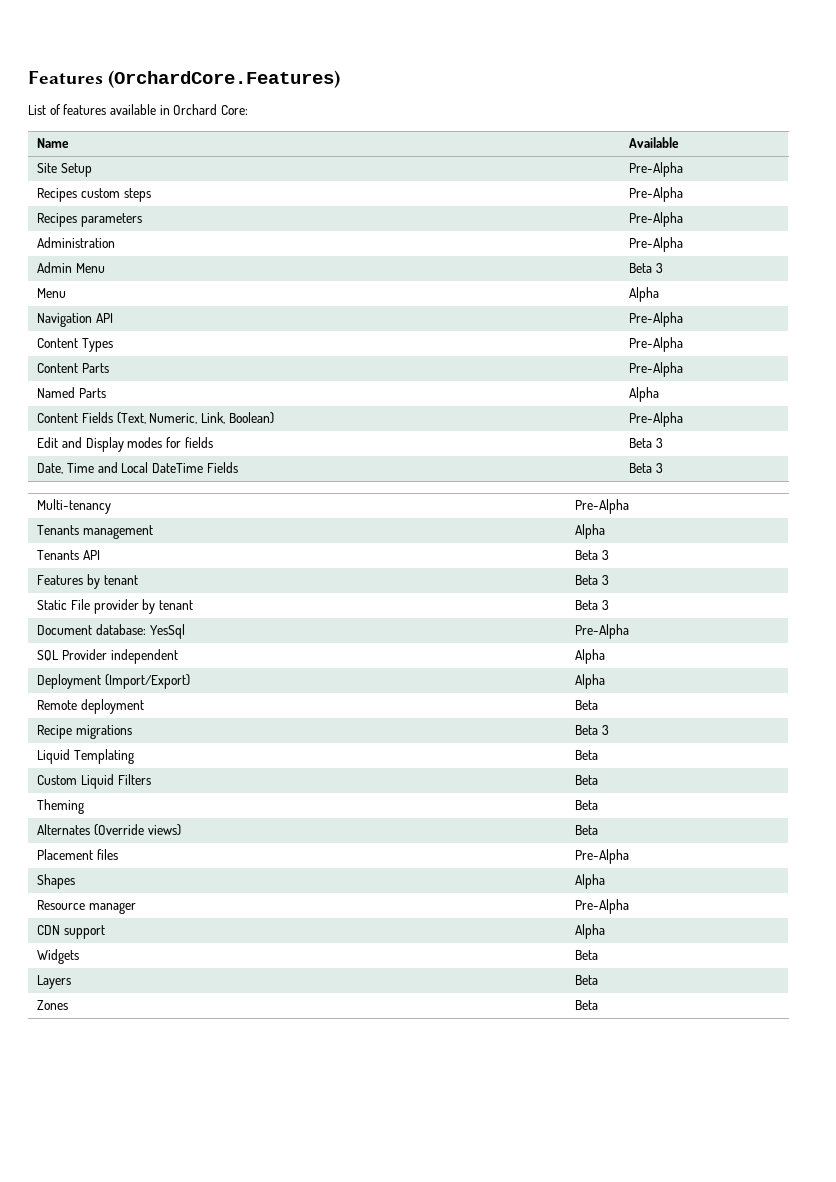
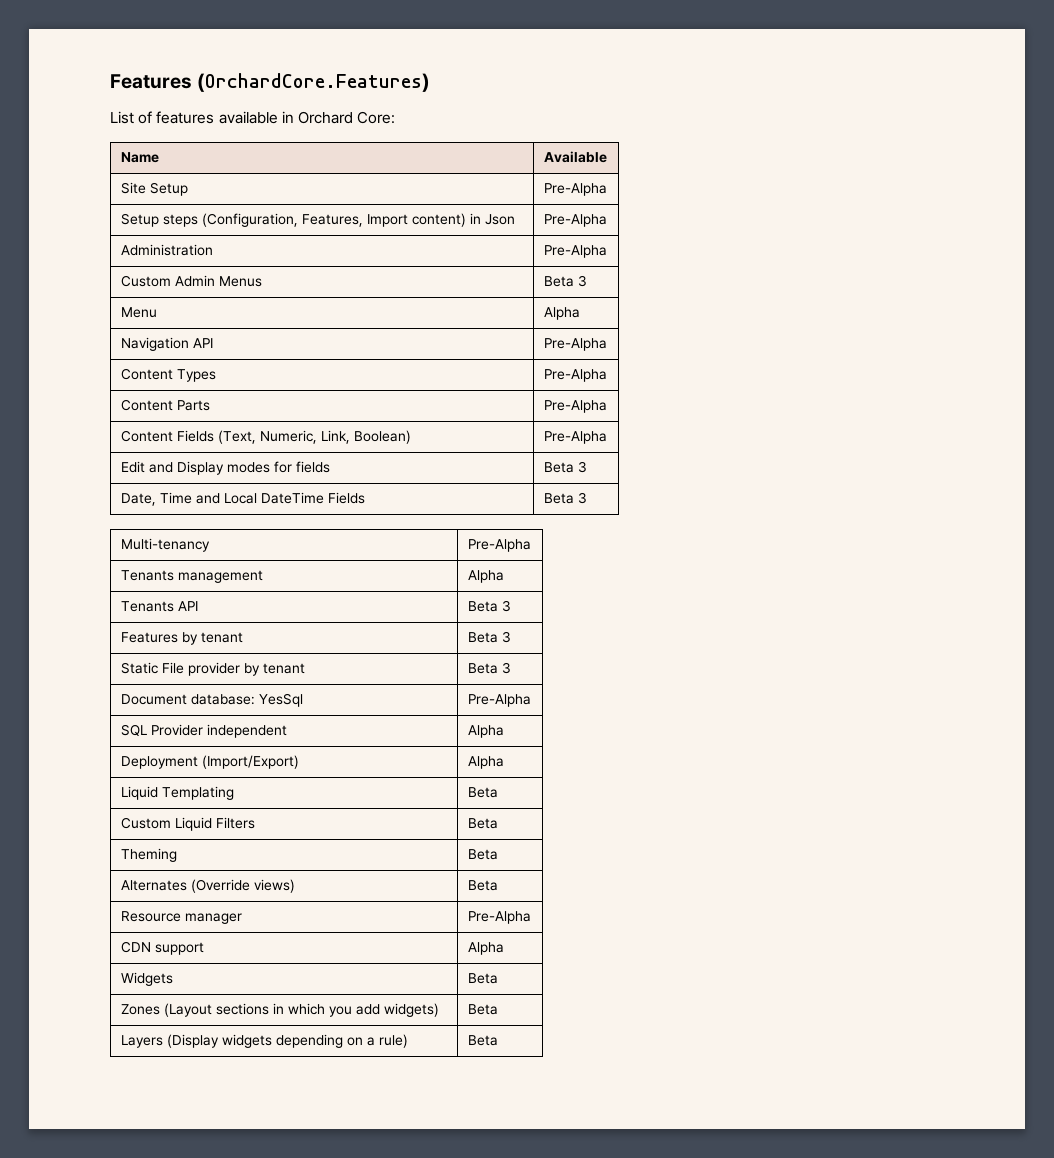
[37,188,121,202] Recipes custom -> [120,213,159,227] Setup
[629,187,684,202] [37,213,143,227] | Pre-Alpha // Recipes parameters -> [201,213,515,227] (Configuration, Features, Import content) in Json
[37,262,106,273] Admin Menu -> [120,275,262,287] Custom Admin Menus
[37,387,107,398] [629,387,660,402] // Named Parts | Alpha -> (607, 406) none
[37,699,145,714] [575,700,599,710] [37,725,133,739] [575,725,610,735] // Remote deployment | Beta // Recipe migrations | Beta 3 -> (504, 762) none
[37,849,119,860] [575,849,630,864] [37,874,76,889] [575,874,606,889] // Placement files | Pre-Alpha // Shapes | Alpha -> (498, 885) none
[37,975,72,989] [575,975,599,985] [37,1000,69,1010] Layers | Beta // Zones -> [120,1003,439,1017] [467,1004,498,1015] [120,1034,408,1048] Zones (Layout sections in which you add widgets) | Beta // Layers (Display widgets depending on a rule)

